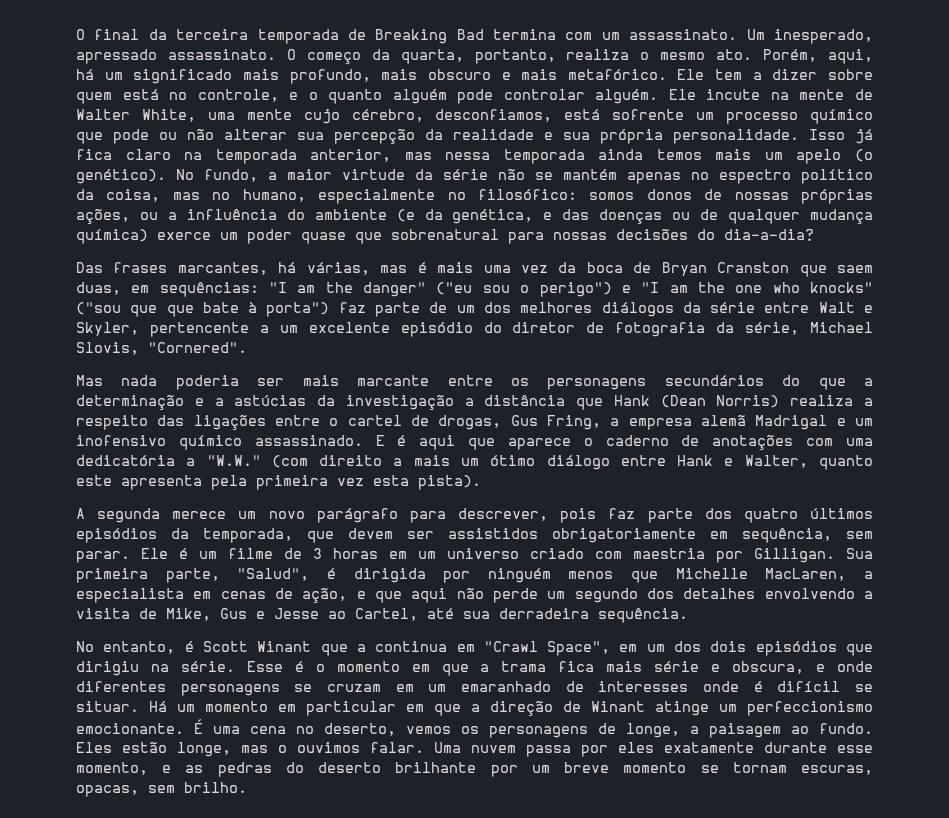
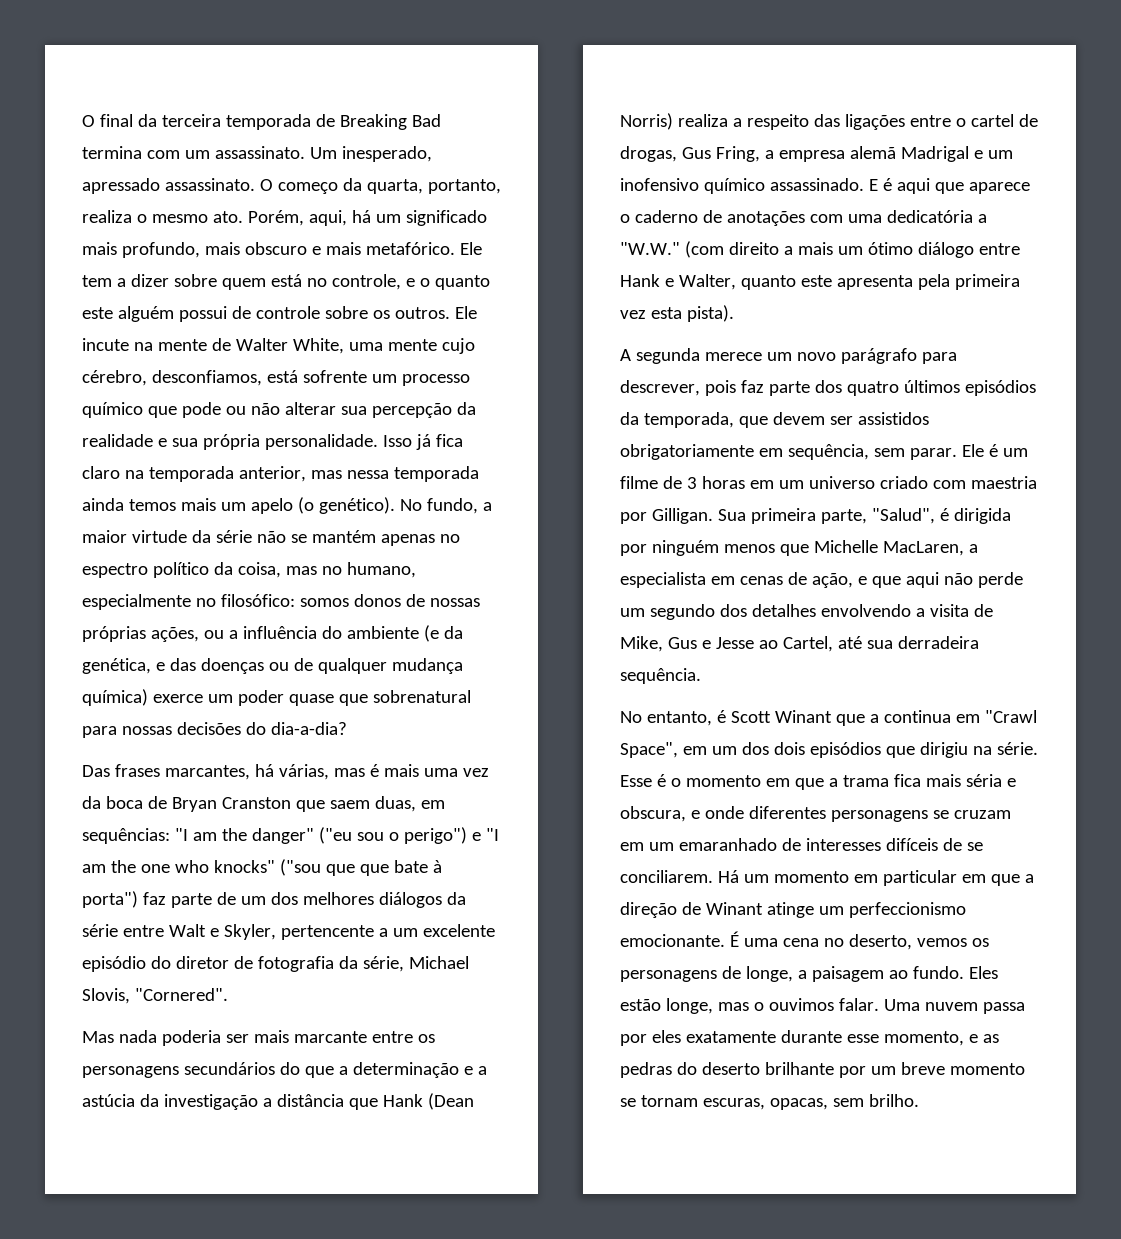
[392,89,659,104] alguém pode controlar alguém. -> [82,306,450,322] este alguém possui de controle sobre os outros.
[234,395,307,406] astúcias -> [82,1094,135,1107] astúcia
[654,661,700,672] série -> [965,774,1002,787] séria
[703,681,873,692] [76,701,139,712] onde é difícil se situar. -> [885,838,983,851] [620,870,713,883] difíceis de se conciliarem.

